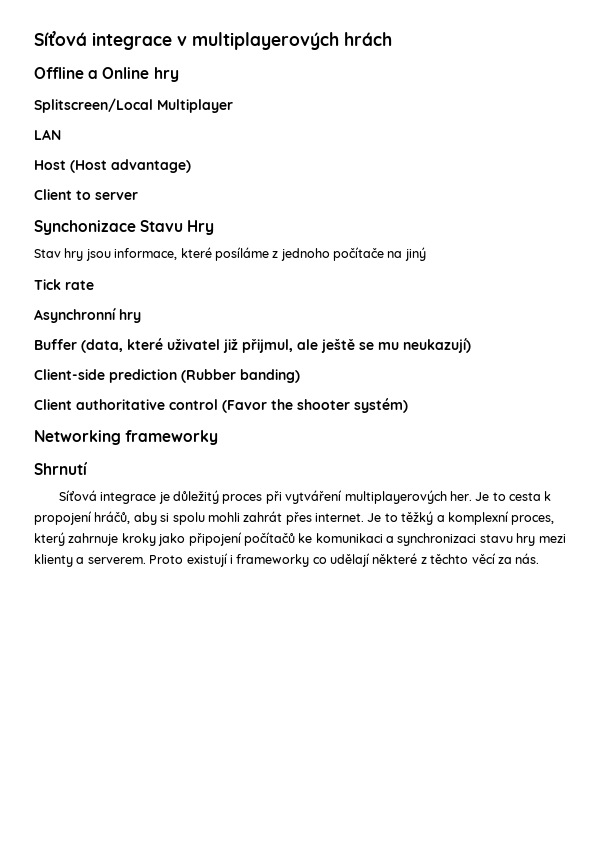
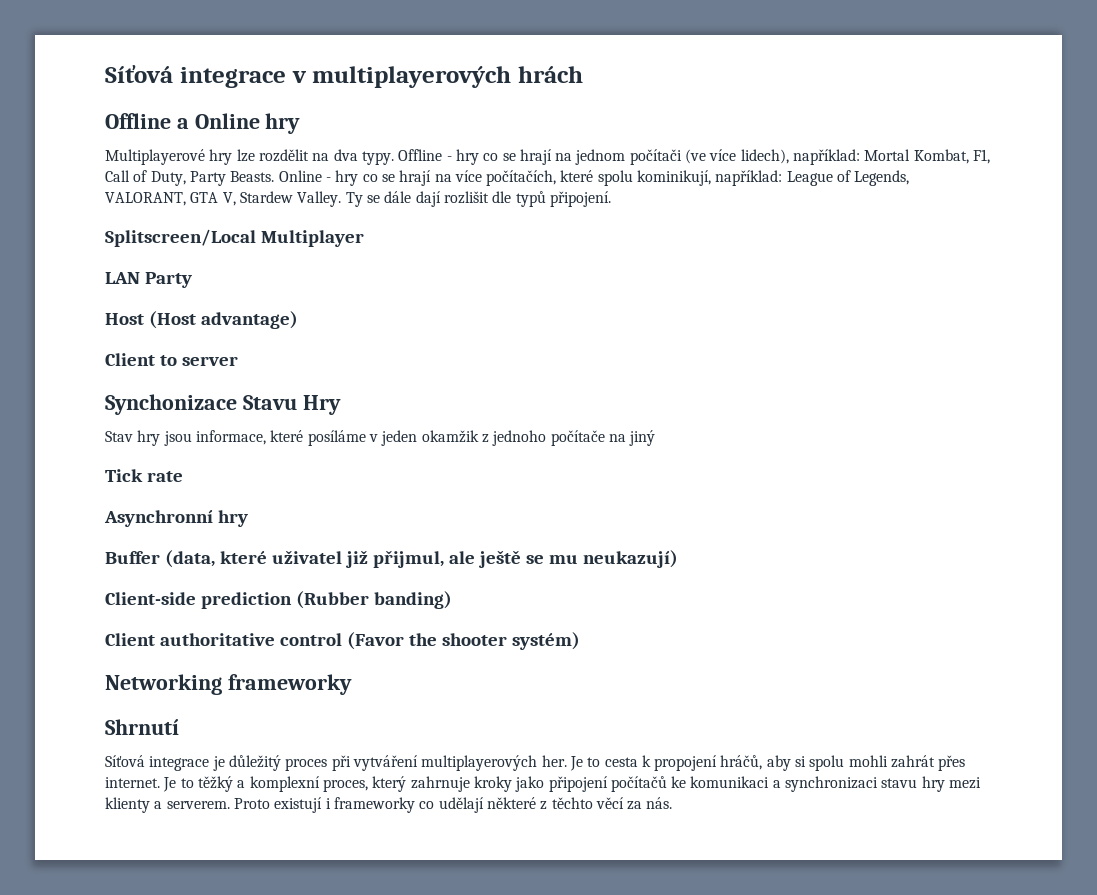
(179, 74) none -> [105,149,991,165] [105,170,910,186] [105,191,611,207] // Multiplayerové hry lze rozdělit na dva typy. Offline - hry co se hrají na jednom počítači (ve více lidech), například: Mortal Kombat, F1, Call of Duty, Party Beasts. Online - hry co se hrají na více počítačích, které spolu kominikují, například: League of Legends, VALORANT, GTA V, Stardew Valley. Ty se dále dají rozlišit dle typů připojení.
(61, 134) none -> [144,272,192,288] Party
(269, 254) none -> [368,430,479,446] v jeden okamžik

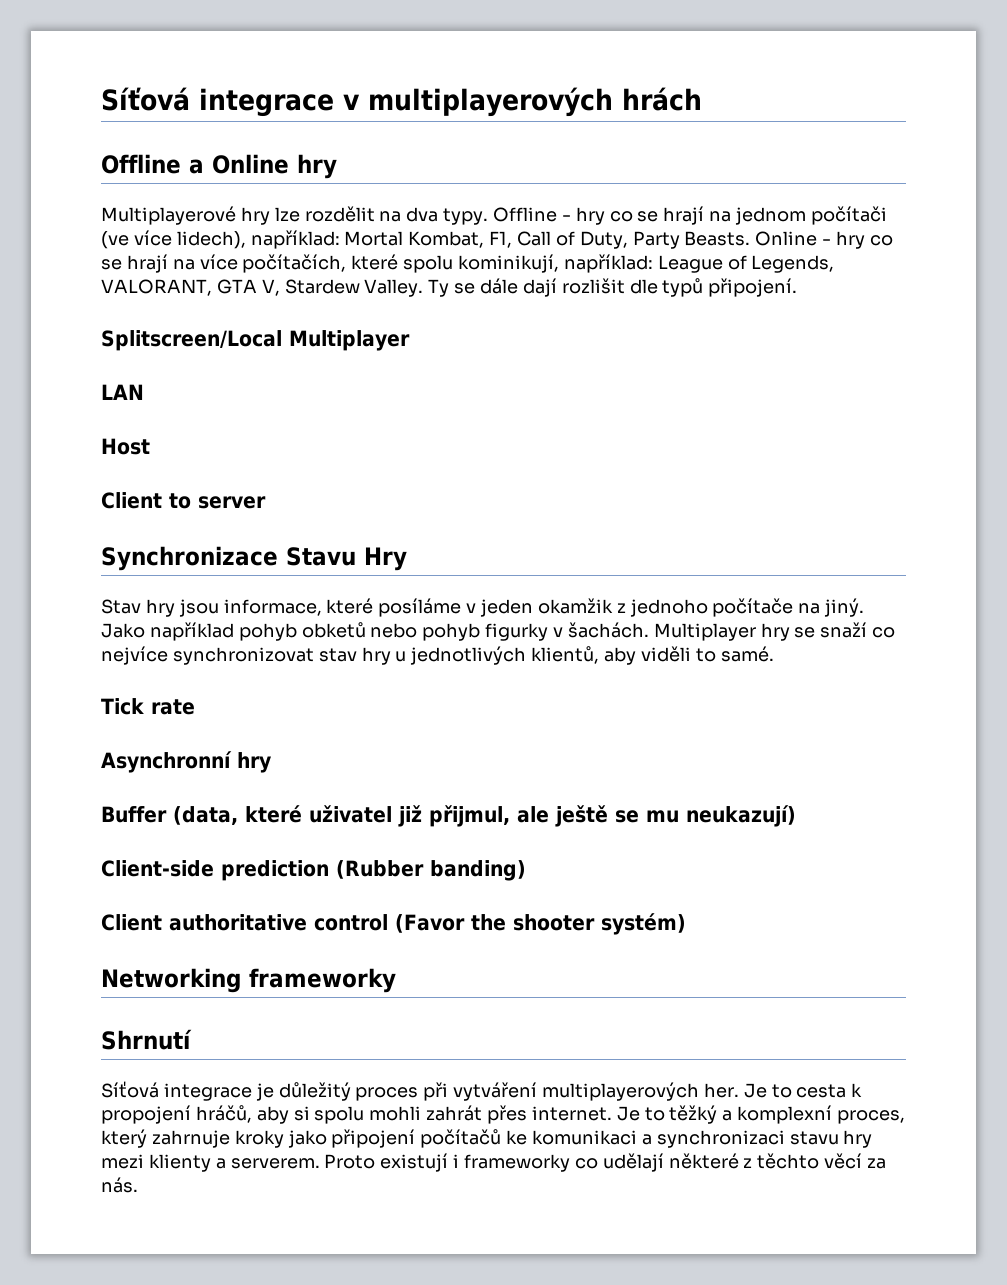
[144,272,192,288] Party -> (144, 392) none
[148,311,298,329] (Host advantage) -> (150, 446) none
[105,394,237,415] Synchonizace -> [101,546,278,571] Synchronizace
[629,430,656,446] jiný -> [824,598,865,617] [101,622,896,641] [101,646,774,665] jiný. Jako například pohyb obketů nebo pohyb figurky v šachách. Multiplayer hry se snaží co nejvíce synchronizovat stav hry u jednotlivých klientů, aby viděli to samé.

